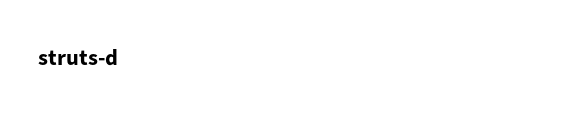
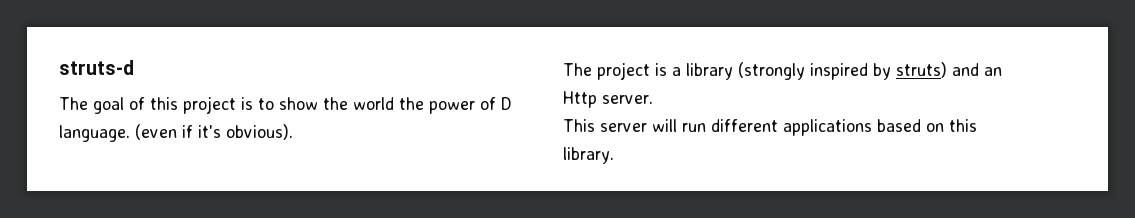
(118, 57) none -> [59,96,512,114] [59,124,293,142] [563,62,1002,80] [563,91,653,108] [563,119,977,136] [563,147,614,164] // The goal of this project is to show the world the power of D language. (even if it's obvious). // The project is a library (strongly inspired by struts) and an Http server. // This server will run different applications based on this library.

